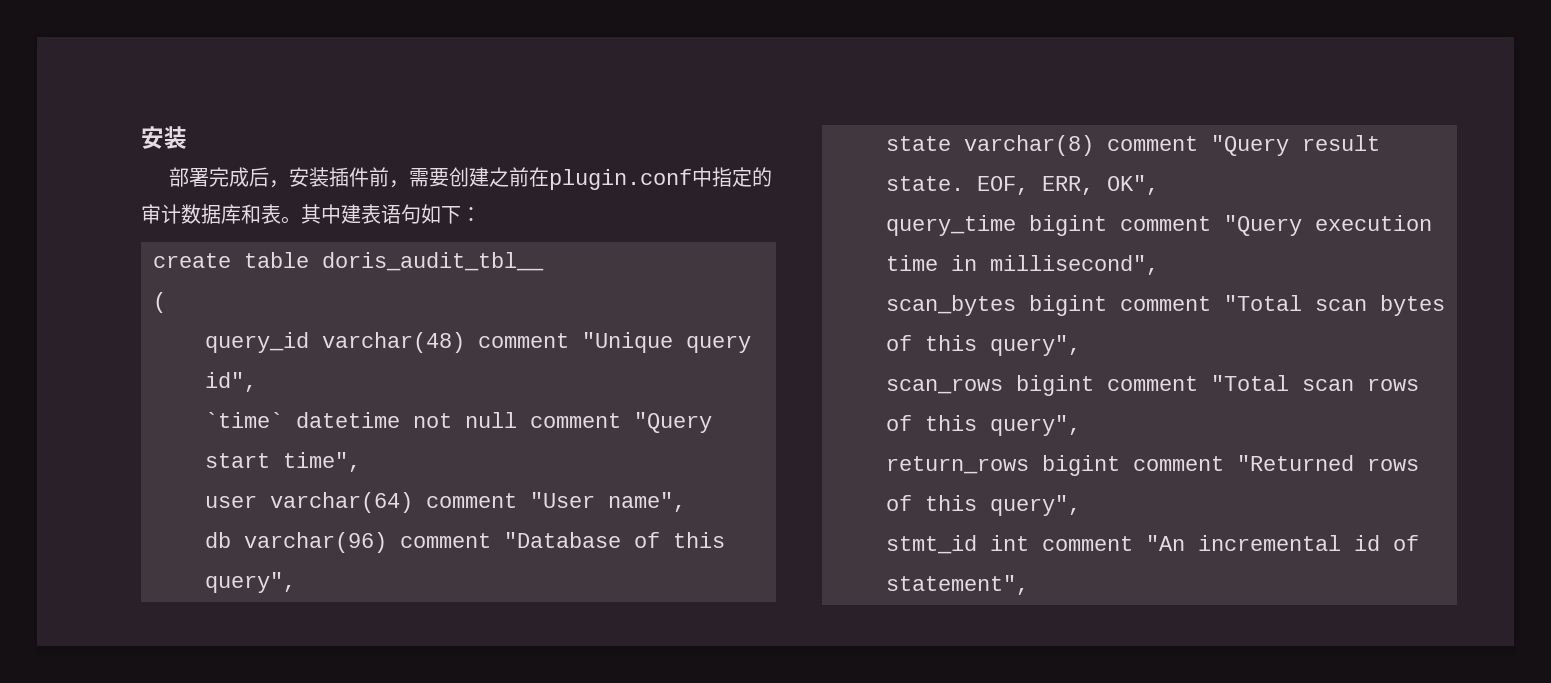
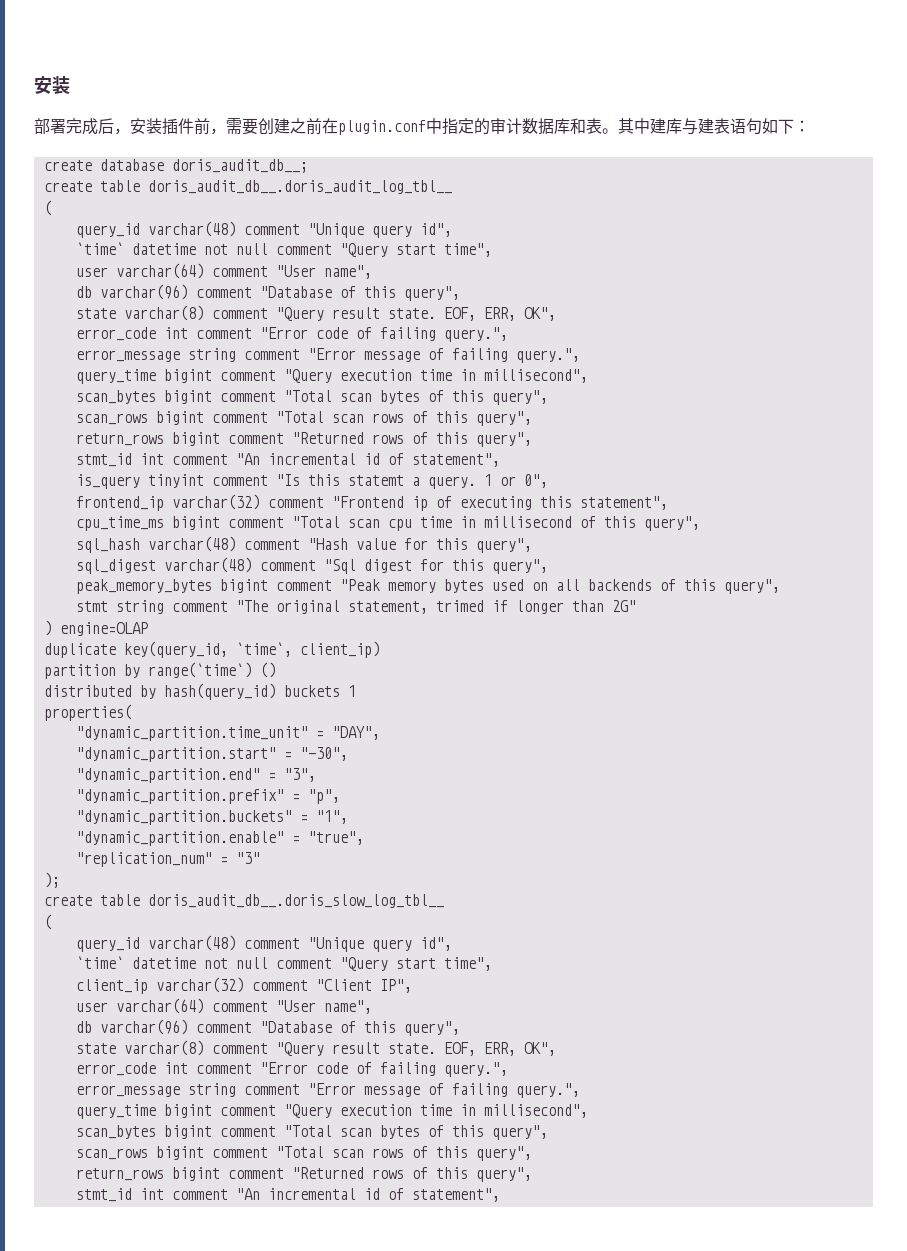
(361, 214) none -> [666,118,714,135] 库与建
[153,252,544,271] // create table doris_audit_tbl__ -> [43,159,308,173] [43,180,452,194] // create database doris_audit_db__; // create table doris_audit_db__.doris_audit_log_tbl__
(1159, 185) none -> [75,327,508,342] [75,348,580,363] // error_code int comment "Error code of failing query.", // error_message string comment "Error message of failing query.",
(1029, 585) none -> [75,474,548,489] [75,494,668,511] [75,516,700,531] [75,536,532,553] [75,557,548,574] [75,579,780,594] [75,600,636,614] [43,620,148,636] [43,641,380,658] [43,662,276,679] [43,683,356,700] [43,704,132,721] [75,726,380,741] [75,747,348,762] [75,768,316,783] [75,789,340,804] [75,810,348,825] [75,831,364,846] [75,852,260,867] [43,872,60,888] [43,894,444,908] [43,914,52,930] [75,935,452,952] [75,956,492,971] [75,977,412,994] [75,998,372,1014] [75,1019,460,1036] [75,1040,556,1056] [75,1062,508,1077] [75,1083,580,1098] [75,1104,588,1119] [75,1125,548,1140] [75,1146,532,1161] [75,1167,532,1182] [75,1188,500,1202] // is_query tinyint comment "Is this statemt a query. 1 or 0", // frontend_ip varchar(32) comment "Frontend ip of executing this statement", // cpu_time_ms bigint comment "Total scan cpu time in millisecond of this query", // sql_hash varchar(48) comment "Hash value for this query", // sql_digest varchar(48) comment "Sql digest for this query", // peak_memory_bytes bigint comment "Peak memory bytes used on all backends of this query", // stmt string comment "The original statement, trimed if longer than 2G" // ) engine=OLAP // duplicate key(query_id, `time`, client_ip) // partition by range(`time`) () // distributed by hash(query_id) buckets 1 // properties( // "dynamic_partition.time_unit" = "DAY", // "dynamic_partition.start" = "-30", // "dynamic_partition.end" = "3", // "dynamic_partition.prefix" = "p", // "dynamic_partition.buckets" = "1", // "dynamic_partition.enable" = "true", // "replication_num" = "3" // ); // create table doris_audit_db__.doris_slow_log_tbl__ // ( // query_id varchar(48) comment "Unique query id", // `time` datetime not null comment "Query start time", // client_ip varchar(32) comment "Client IP", // user varchar(64) comment "User name", // db varchar(96) comment "Database of this query", // state varchar(8) comment "Query result state. EOF, ERR, OK", // error_code int comment "Error code of failing query.", // error_message string comment "Error message of failing query.", // query_time bigint comment "Query execution time in millisecond", // scan_bytes bigint comment "Total scan bytes of this query", // scan_rows bigint comment "Total scan rows of this query", // return_rows bigint comment "Returned rows of this query", // stmt_id int comment "An incremental id of statement",

